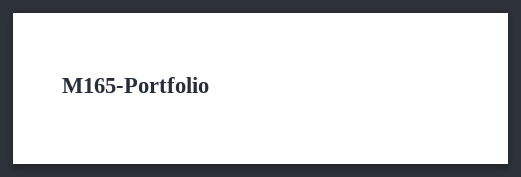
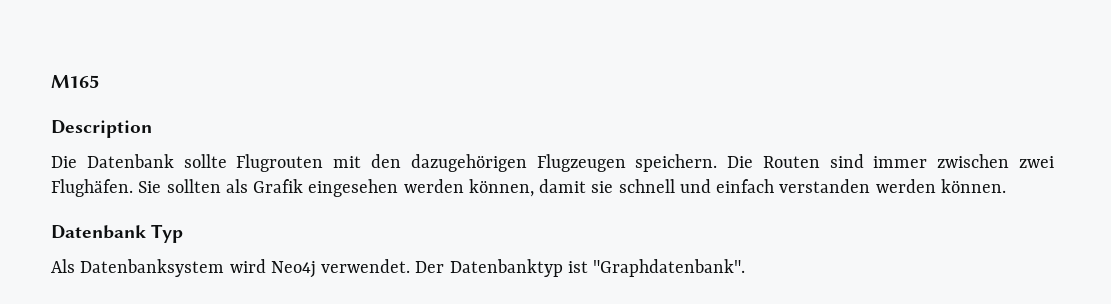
[62,77,209,93] M165-Portfolio -> [51,75,99,88] [51,120,152,138] [51,154,1055,172] [51,179,1006,197] [51,224,184,243] [51,259,746,278] M165 // Description // Die Datenbank sollte Flugrouten mit den dazugehörigen Flugzeugen speichern. Die Routen sind immer zwischen zwei Flughäfen. Sie sollten als Grafik eingesehen werden können, damit sie schnell und einfach verstanden werden können. // Datenbank Typ // Als Datenbanksystem wird Neo4j verwendet. Der Datenbanktyp ist "Graphdatenbank".

